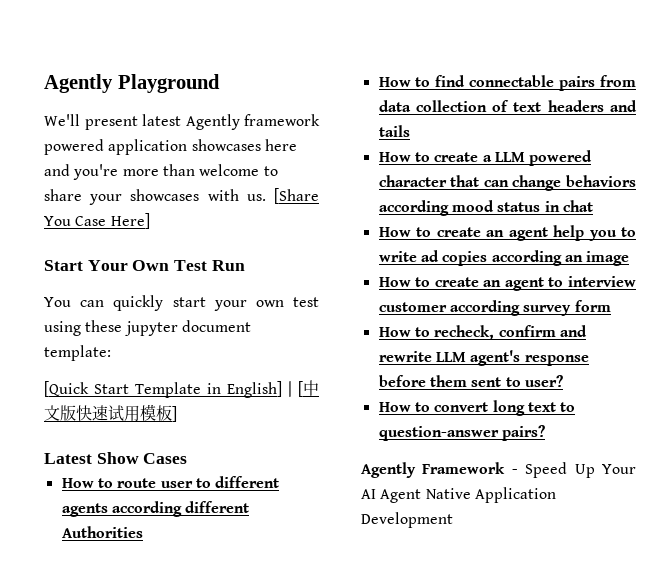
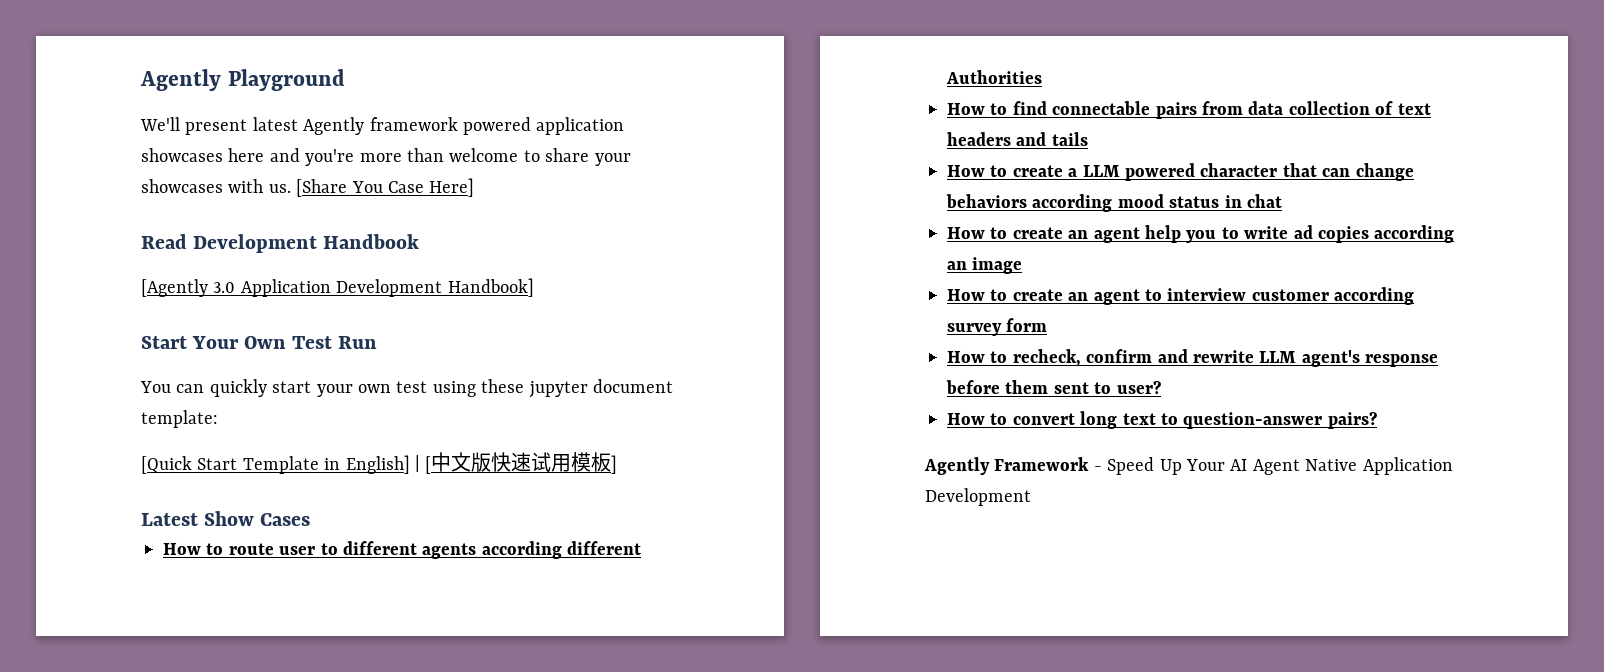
(150, 221) none -> [141,234,420,253] [141,278,534,297] // Read Development Handbook // [Agently 3.0 Application Development Handbook]

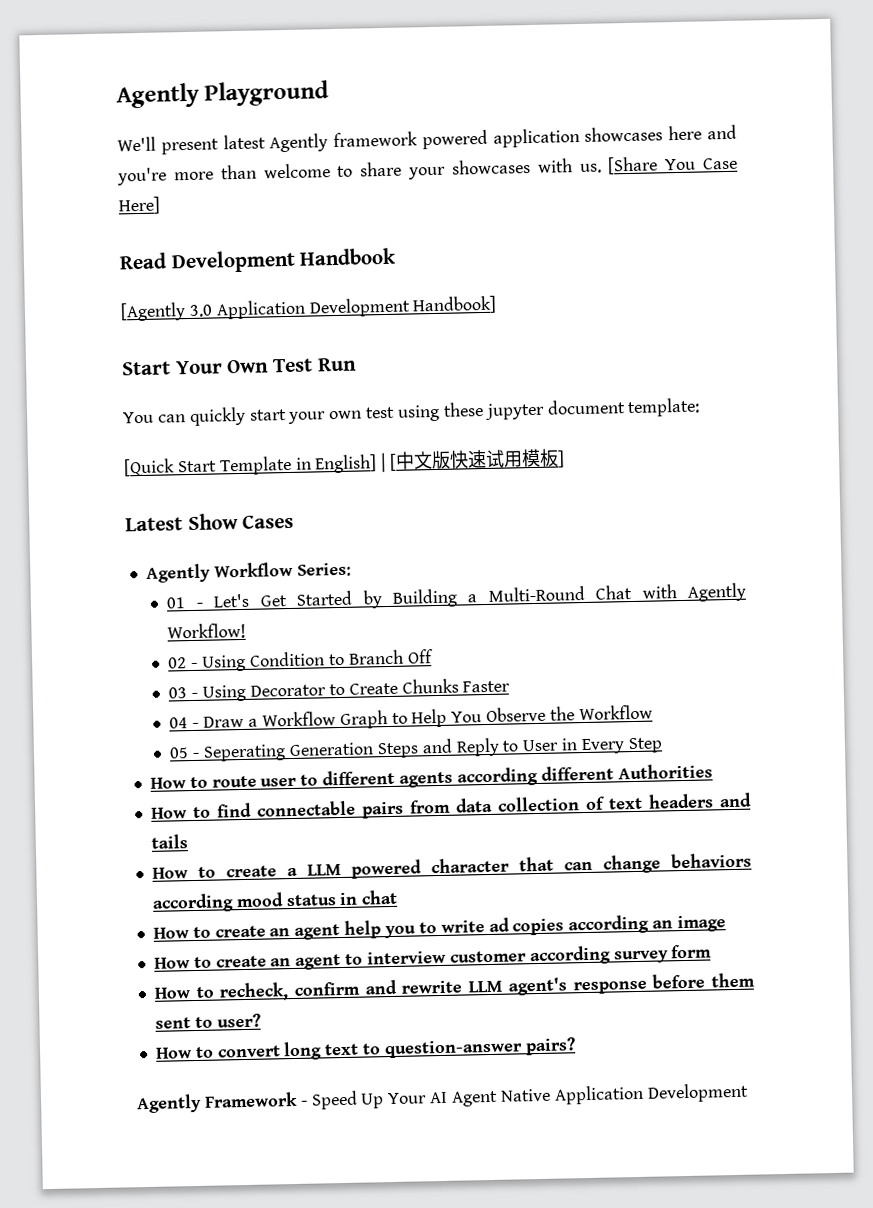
(311, 519) none -> [145,561,351,583] [166,582,746,609] [167,622,247,640] [168,649,434,672] [168,678,511,702] [169,704,653,730] [169,737,663,762] // Agently Workflow Series: // 01 - Let's Get Started by Building a Multi-Round Chat with Agently Workflow! // 02 - Using Condition to Branch Off // 03 - Using Decorator to Create Chunks Faster // 04 - Draw a Workflow Graph to Help You Observe the Workflow // 05 - Seperating Generation Steps and Reply to User in Every Step

